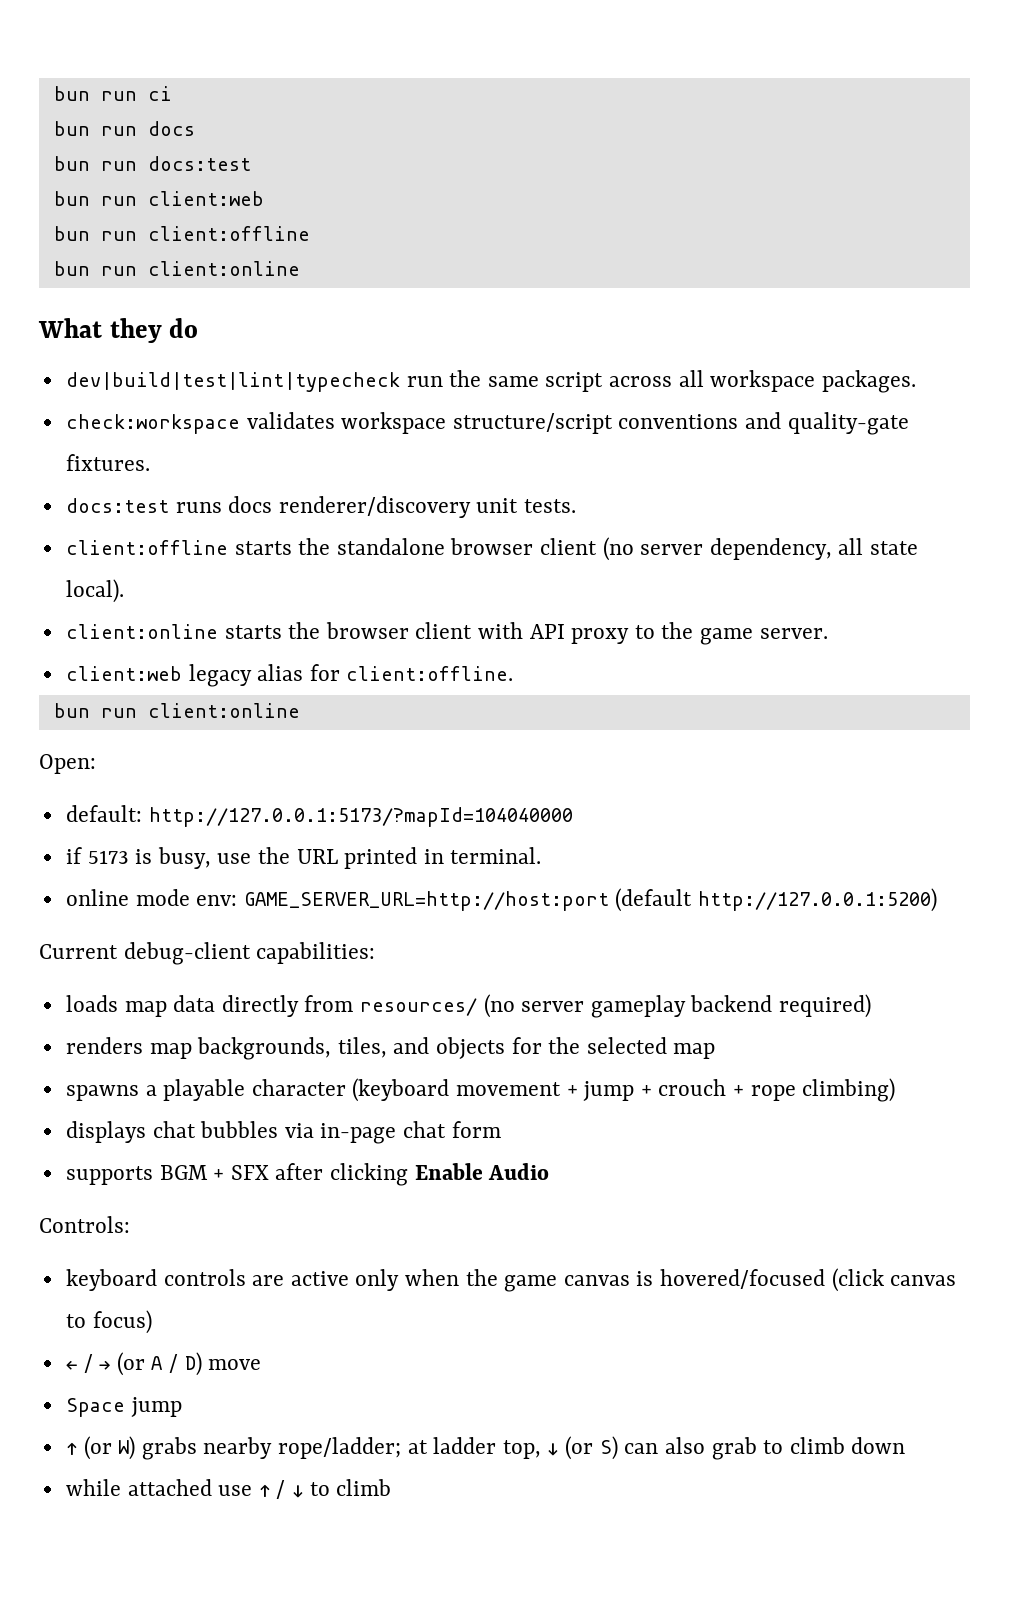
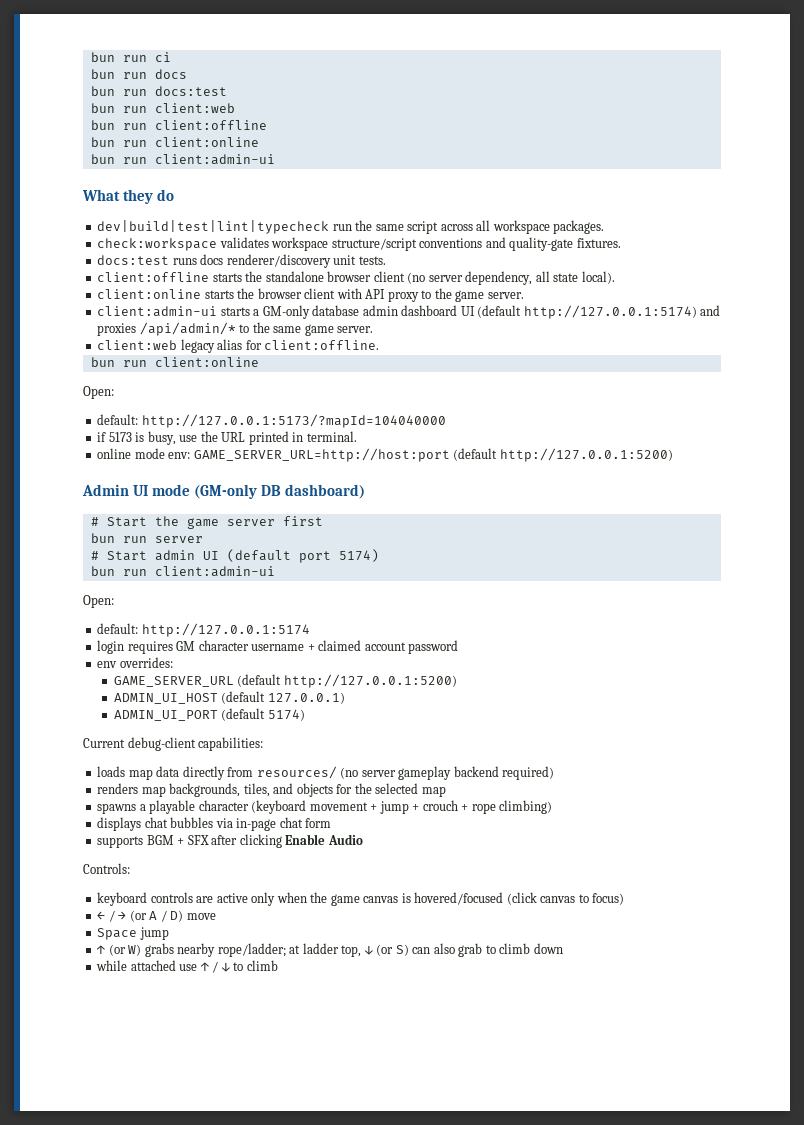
(300, 268) none -> [90,154,275,165] // bun run client:admin-ui
(828, 633) none -> [97,305,721,319] [97,322,374,336] // client:admin-ui starts a GM-only database admin dashboard UI (default http://127.0.0.1:5174) and proxies /api/admin/* to the same game server.
(938, 900) none -> [82,484,366,499] [90,516,323,529] [90,533,203,543] [90,549,379,563] [90,566,275,577] [83,595,114,608] [97,623,310,637] [97,640,459,654] [97,657,173,668] [113,674,457,688] [113,691,345,704] [113,708,305,721] // Admin UI mode (GM-only DB dashboard) // # Start the game server first // bun run server // # Start admin UI (default port 5174) // bun run client:admin-ui // Open: // default: http://127.0.0.1:5174 // login requires GM character username + claimed account password // env overrides: // GAME_SERVER_URL (default http://127.0.0.1:5200) // ADMIN_UI_HOST (default 127.0.0.1) // ADMIN_UI_PORT (default 5174)

